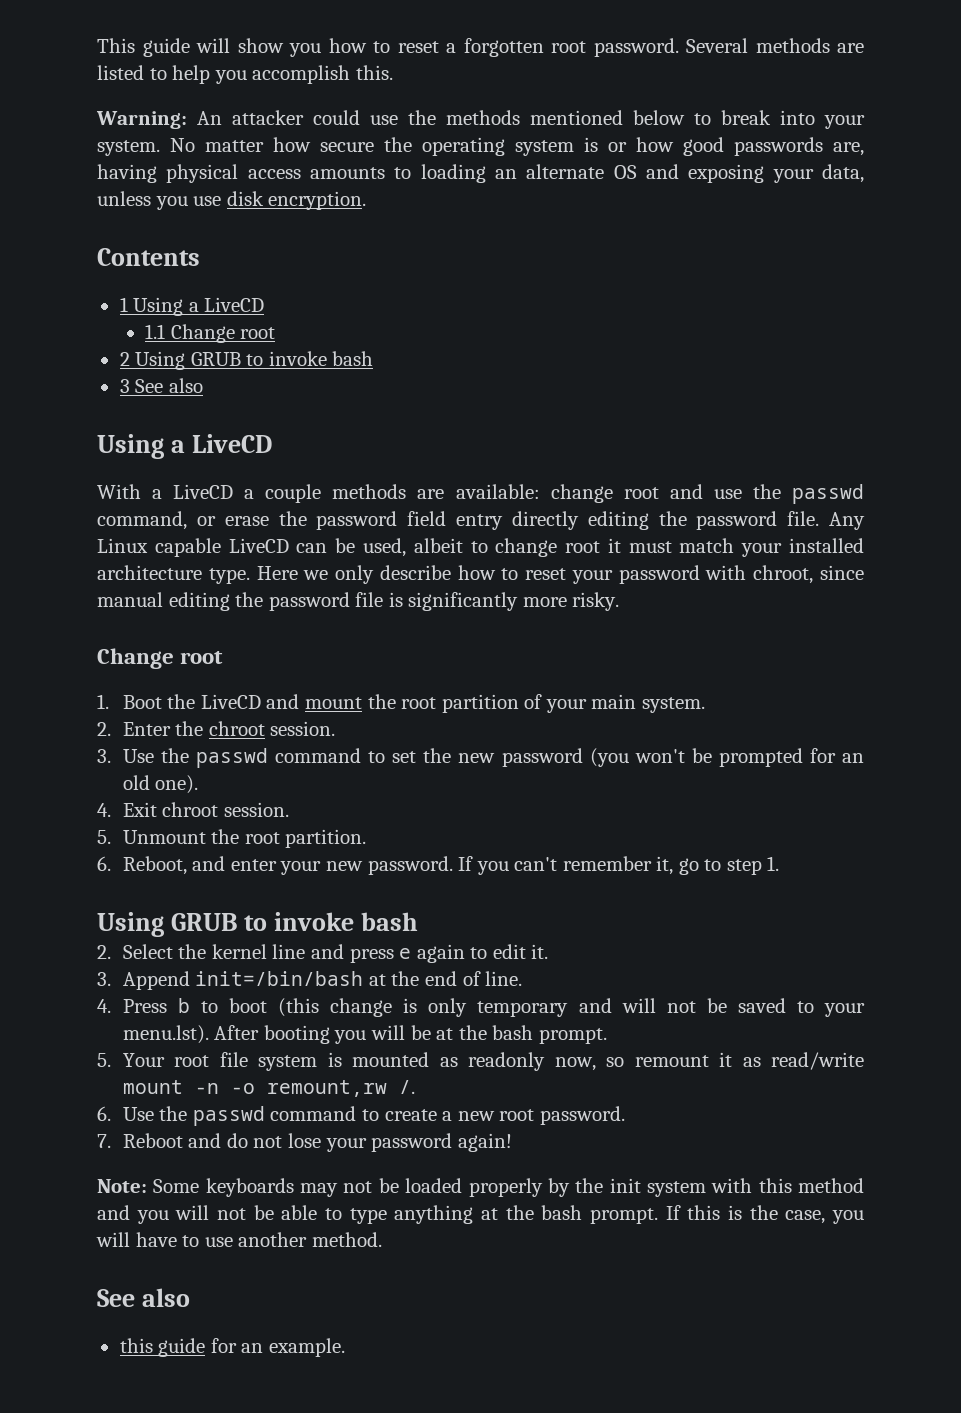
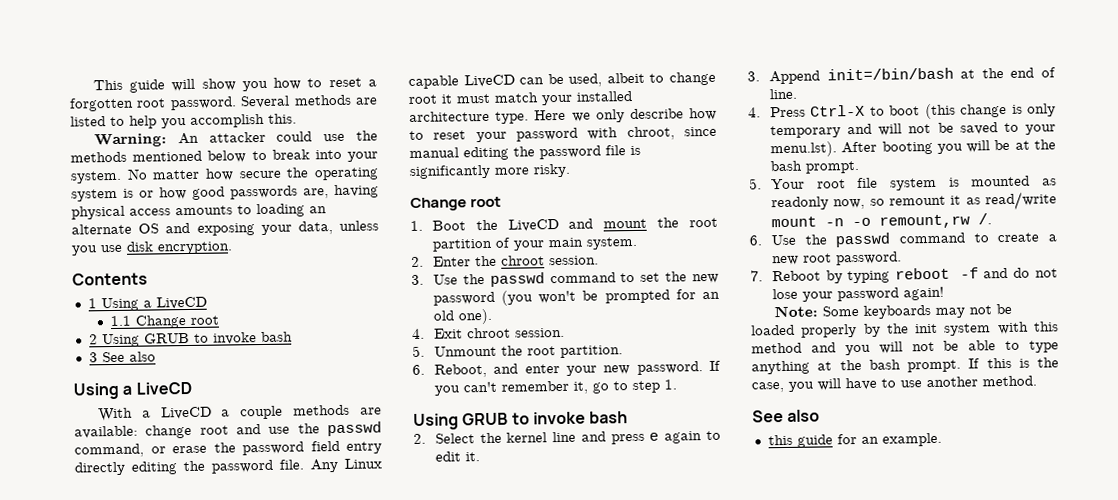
[177,998,190,1013] b -> [810,104,866,117] Ctrl-X
(183, 1140) none -> [825,267,979,284] by typing reboot -f

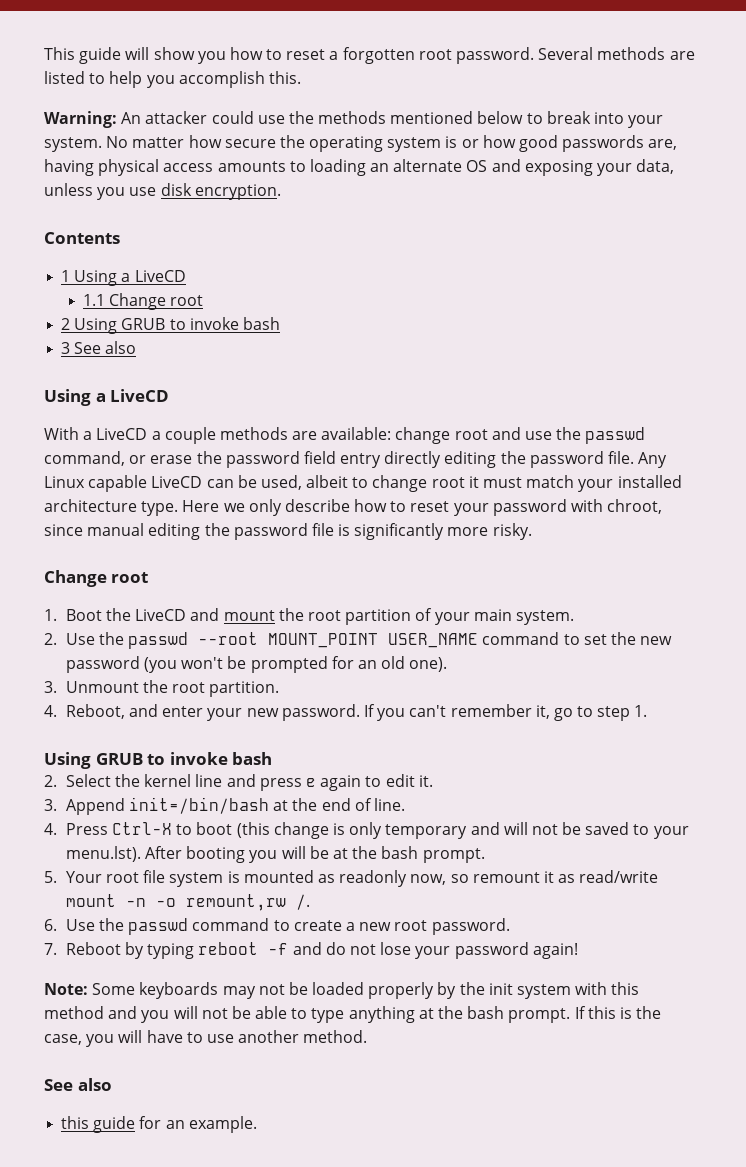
[432,255,599,267] [411,272,545,287] Enter the chroot session. // 3. Use the passwd -> [65,632,479,649] Use the passwd --root MOUNT_POINT USER_NAME
[412,327,565,339] [412,345,425,357] 4. Exit chroot session. // 5. -> [44,681,57,693] 3.
[412,364,425,375] 6. -> [44,705,57,717] 4.

